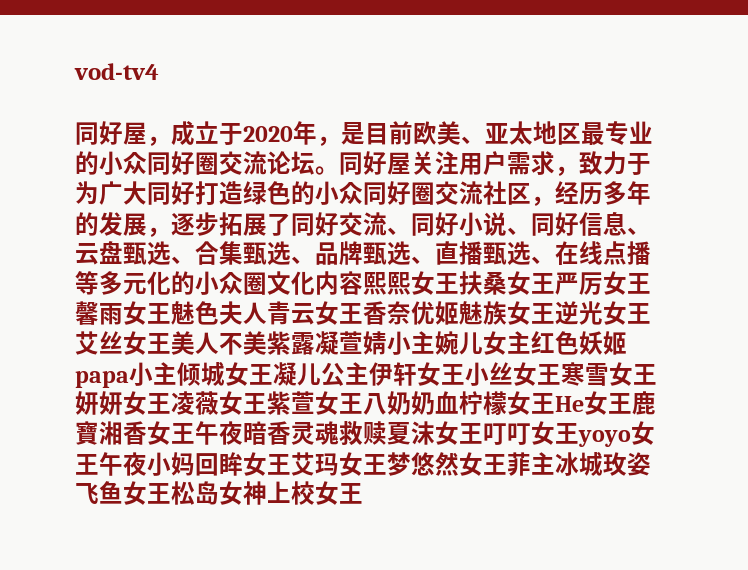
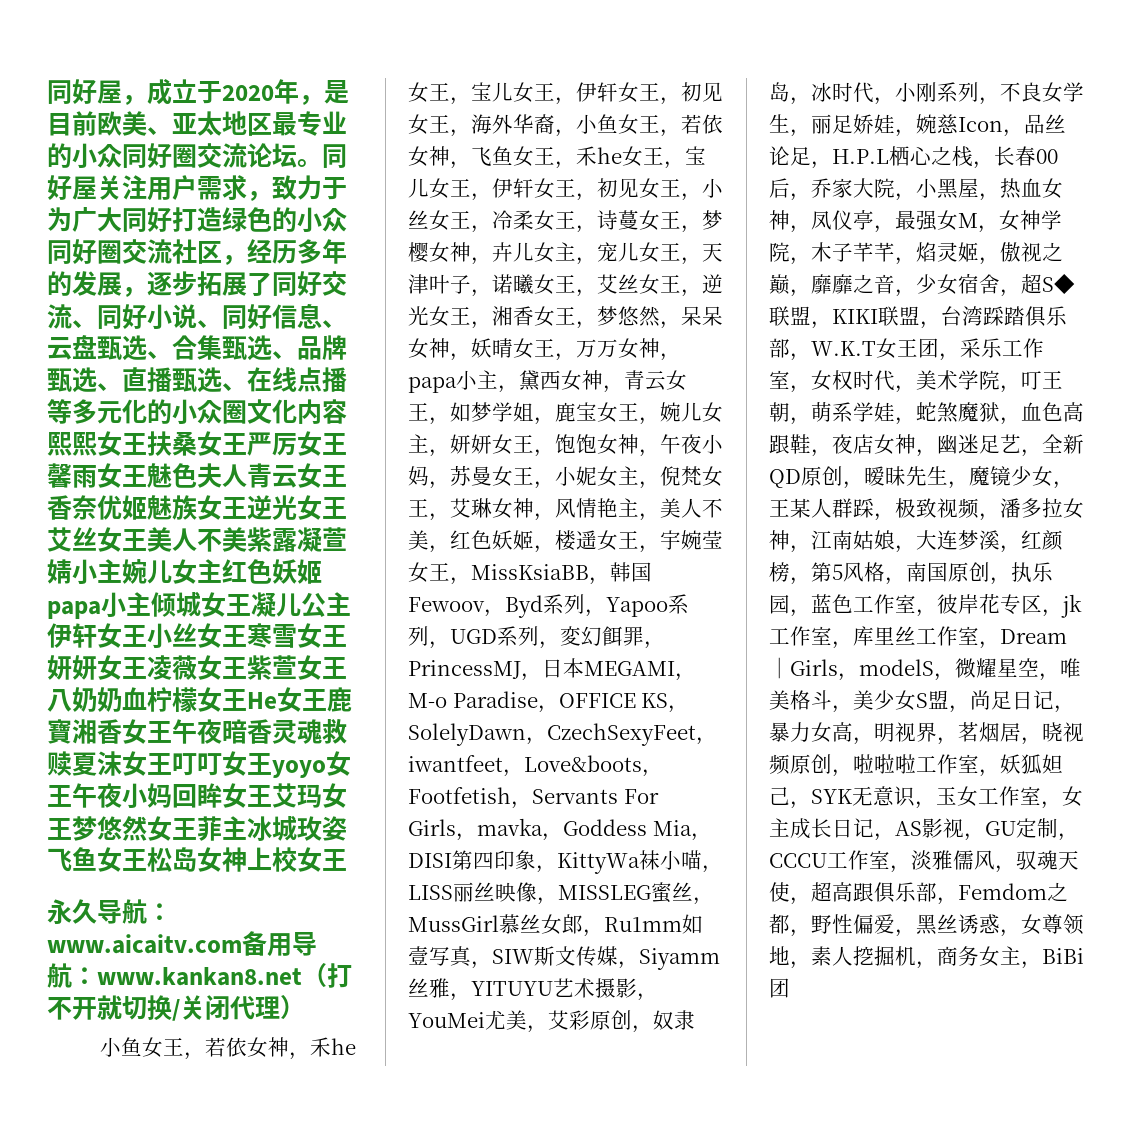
[74,63,159,80] vod-tv4 // -> (47, 92) none
(363, 493) none -> [47,899,172,924] [47,931,317,957] [47,963,352,988] [47,995,305,1021] [100,1037,357,1060] [408,82,723,105] [408,114,723,137] [408,146,706,169] [408,178,723,201] [408,210,723,233] [408,242,723,265] [408,274,723,297] [408,306,723,329] [408,338,681,361] [408,370,687,393] [408,402,723,425] [408,434,723,457] [408,465,723,489] [408,498,723,521] [408,530,723,553] [408,562,652,585] [408,594,689,618] [408,626,665,649] [408,658,696,681] [408,691,690,713] [408,723,717,746] [408,755,663,777] [408,787,659,809] [408,818,712,841] [408,850,723,874] [408,882,714,905] [408,914,703,937] [408,946,720,970] [408,978,658,1001] [408,1010,695,1033] [769,82,1084,105] [769,114,1066,137] [769,146,1058,169] [769,178,1063,201] [769,210,1062,233] [769,242,1063,265] [769,273,1075,297] [769,306,1067,329] [769,338,1044,361] [769,370,1063,393] [769,402,1084,425] [769,434,1084,457] [769,466,1074,489] [769,498,1084,521] [769,530,1063,553] [769,562,1053,585] [769,594,1082,618] [769,626,1067,649] [769,657,1081,681] [769,690,1075,713] [769,722,1084,745] [769,754,1063,777] [769,786,1083,809] [769,818,1079,841] [769,850,1079,873] [769,882,1068,905] [769,914,1084,937] [769,946,1084,969] [769,978,790,998] // 永久导航：www.aicaitv.com备用导航：www.kankan8.net（打不开就切换/关闭代理） // 小鱼女王，若依女神，禾he女王，宝儿女王，伊轩女王，初见女王，海外华裔，小鱼女王，若依女神，飞鱼女王，禾he女王，宝儿女王，伊轩女王，初见女王，小丝女王，冷柔女王，诗蔓女王，梦樱女神，卉儿女主，宠儿女王，天津叶子，诺曦女王，艾丝女王，逆光女王，湘香女王，梦悠然，呆呆女神，妖晴女王，万万女神，papa小主，黛西女神，青云女王，如梦学姐，鹿宝女王，婉儿女主，妍妍女王，饱饱女神，午夜小妈，苏曼女王，小妮女主，倪梵女王，艾琳女神，风情艳主，美人不美，红色妖姬，楼遥女王，宇婉莹女王，MissKsiaBB，韩国Fewoov，Byd系列，Yapoo系列，UGD系列，変幻餌罪，PrincessMJ，日本MEGAMI，M-o Paradise，OFFICE KS，SolelyDawn，CzechSexyFeet，iwantfeet，Love&boots，Footfetish，Servants For Girls，mavka，Goddess Mia，DISI第四印象，KittyWa袜小喵，LISS丽丝映像，MISSLEG蜜丝，MussGirl慕丝女郎，Ru1mm如壹写真，SIW斯文传媒，Siyamm丝雅，YITUYU艺术摄影，YouMei尤美，艾彩原创，奴隶岛，冰时代，小刚系列，不良女学生，丽足娇娃，婉慈Icon，品丝论足，H.P.L栖心之栈，长春00后，乔家大院，小黑屋，热血女神，凤仪亭，最强女M，女神学院，木子芊芊，焰灵姬，傲视之巅，靡靡之音，少女宿舍，超S◆联盟，KIKI联盟，台湾踩踏俱乐部，W.K.T女王团，采乐工作室，女权时代，美术学院，叮王朝，萌系学娃，蛇煞魔狱，血色高跟鞋，夜店女神，幽迷足艺，全新QD原创，暧昧先生，魔镜少女，王某人群踩，极致视频，潘多拉女神，江南姑娘，大连梦溪，红颜榜，第5风格，南国原创，执乐园，蓝色工作室，彼岸花专区，jk工作室，库里丝工作室，Dream｜Girls，modelS，微耀星空，唯美格斗，美少女S盟，尚足日记，暴力女高，明视界，茗烟居，晓视频原创，啦啦啦工作室，妖狐妲己，SYK无意识，玉女工作室，女主成长日记，AS影视，GU定制，CCCU工作室，淡雅儒风，驭魂天使，超高跟俱乐部，Femdom之都，野性偏爱，黑丝诱惑，女尊领地，素人挖掘机，商务女主，BiBi团

